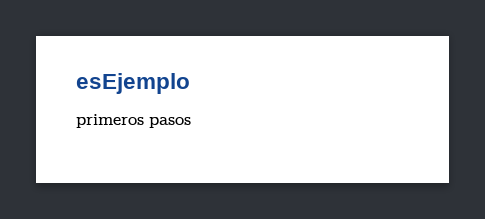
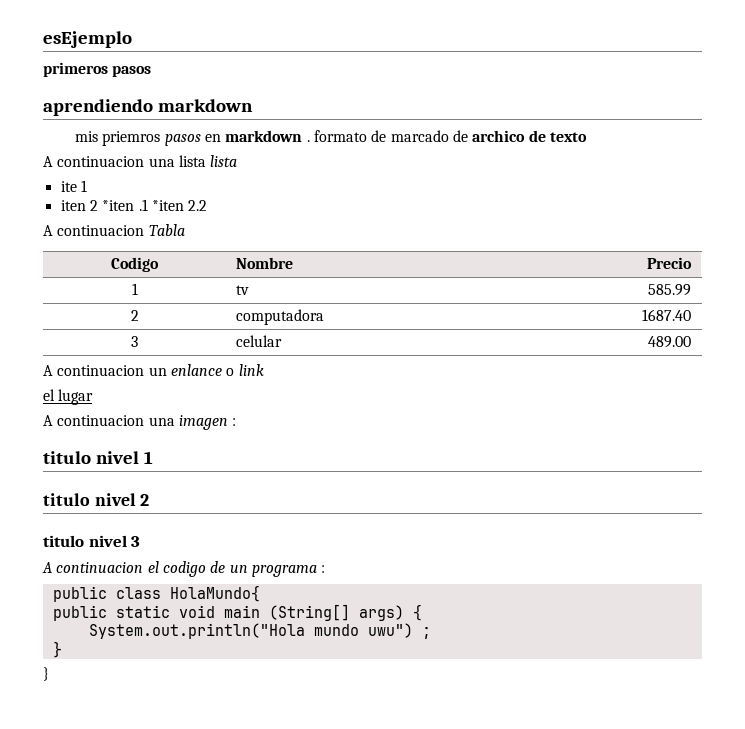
(191, 122) none -> [43,99,253,116] [75,130,587,146] [43,155,238,167] [60,180,87,192] [60,199,208,211] [43,224,185,236] [111,257,159,272] [236,257,294,269] [646,257,692,269] [131,283,138,295] [236,285,250,295] [647,284,691,296] [130,310,139,321] [236,309,325,325] [641,309,691,321] [131,336,138,347] [236,335,283,347] [647,336,691,348] [43,364,264,376] [43,389,94,405] [43,415,237,430] [43,451,153,464] [43,493,150,506] [43,535,141,547] [42,561,326,577] [52,585,260,602] [52,604,422,621] [88,623,431,639] [52,641,62,658] [43,667,49,681] // aprendiendo markdown // mis priemros pasos en markdown . formato de marcado de archico de texto // A continuacion una lista lista // ite 1 // iten 2 *iten .1 *iten 2.2 // A continuacion Tabla // Codigo | Nombre | Precio // 1 | tv | 585.99 // 2 | computadora | 1687.40 // 3 | celular | 489.00 // A continuacion un enlance o link // el lugar // A continuacion una imagen : // titulo nivel 1 // titulo nivel 2 // titulo nivel 3 // A continuacion el codigo de un programa : // public class HolaMundo{ // public static void main (String[] args) { // System.out.println("Hola mundo uwu") ; // } // }

